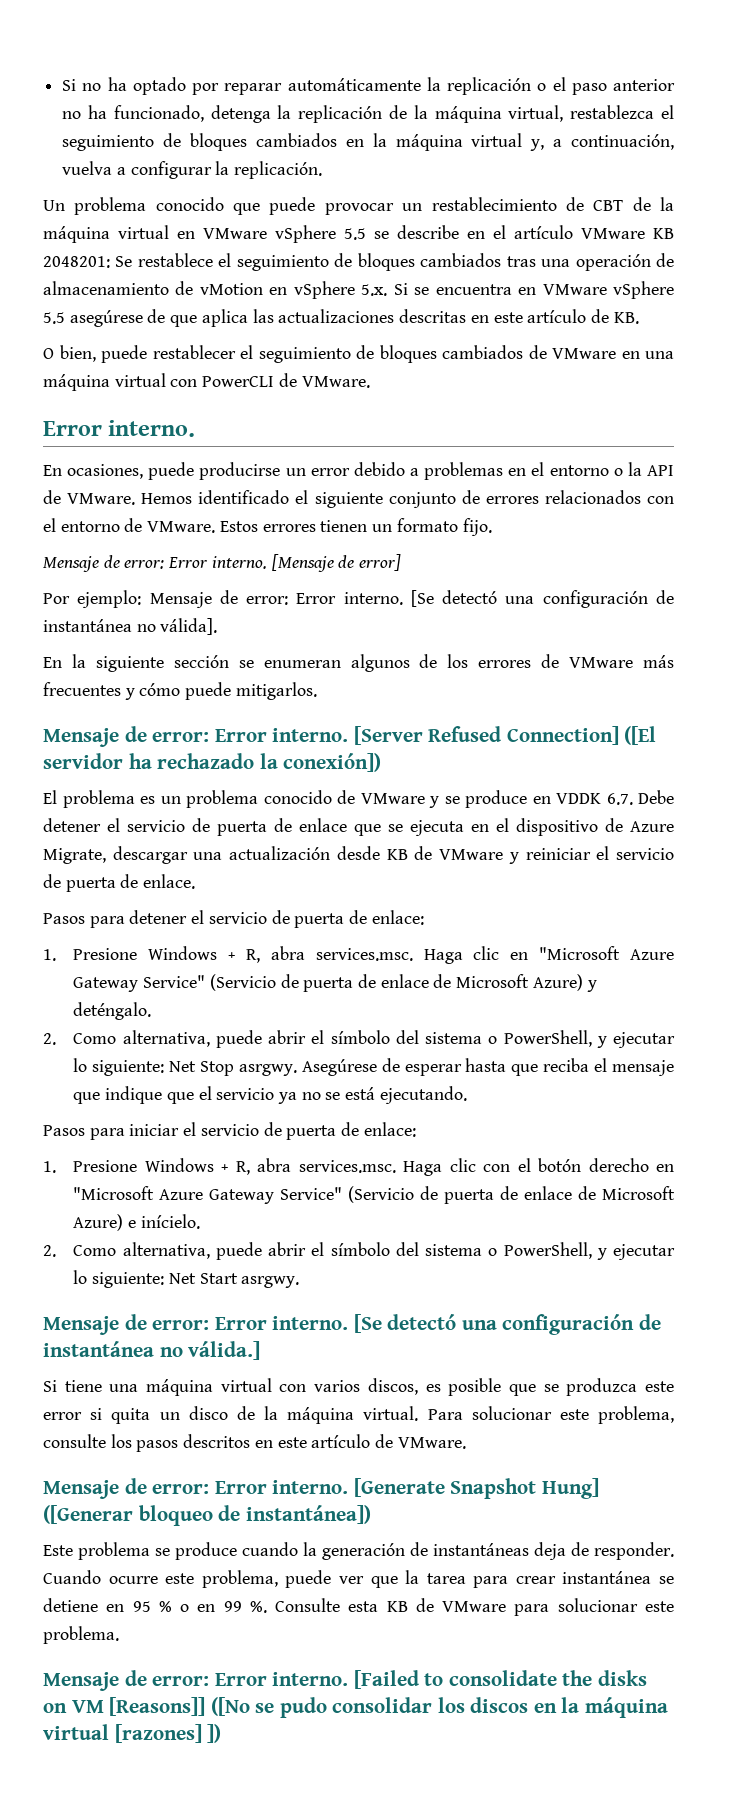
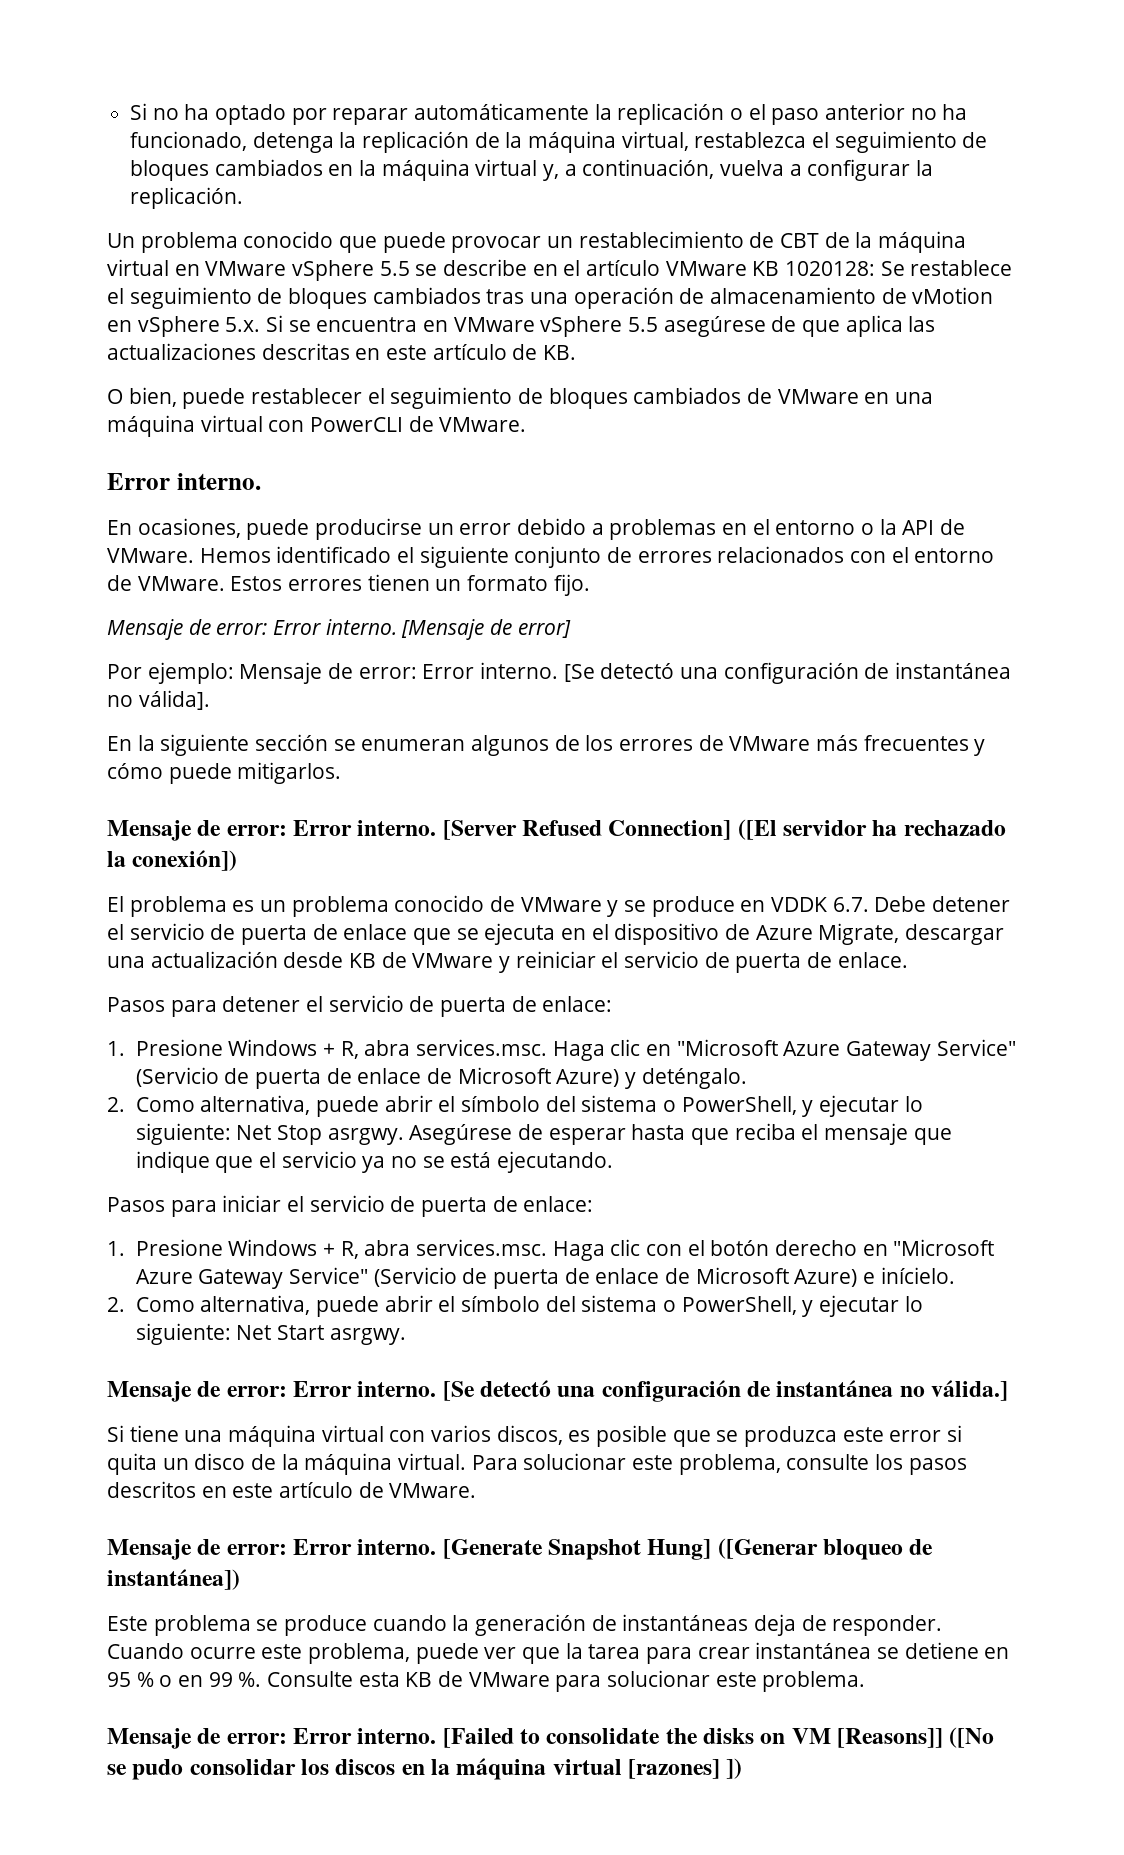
[43,256,110,268] 2048201: -> [785,261,876,276] 1020128:

